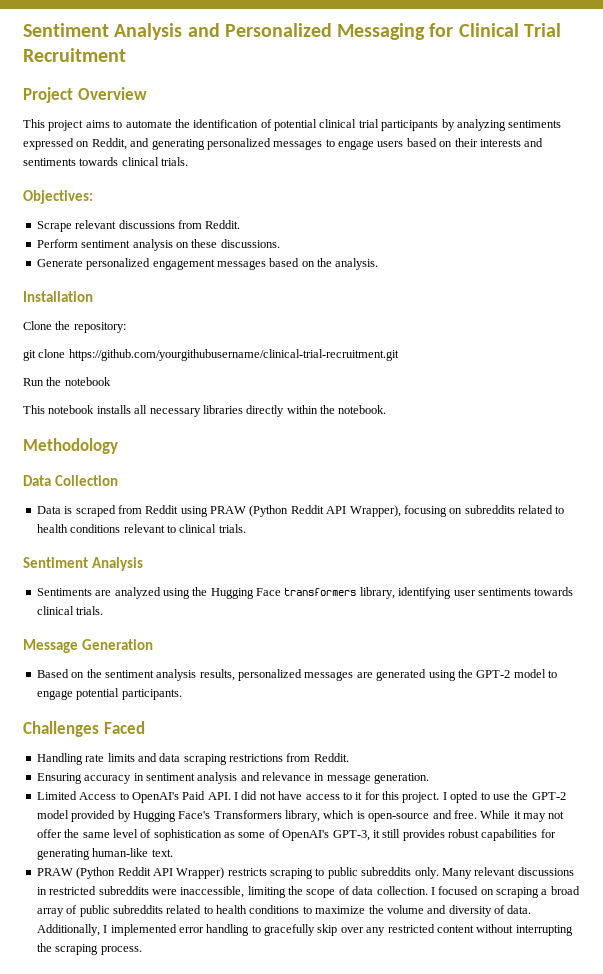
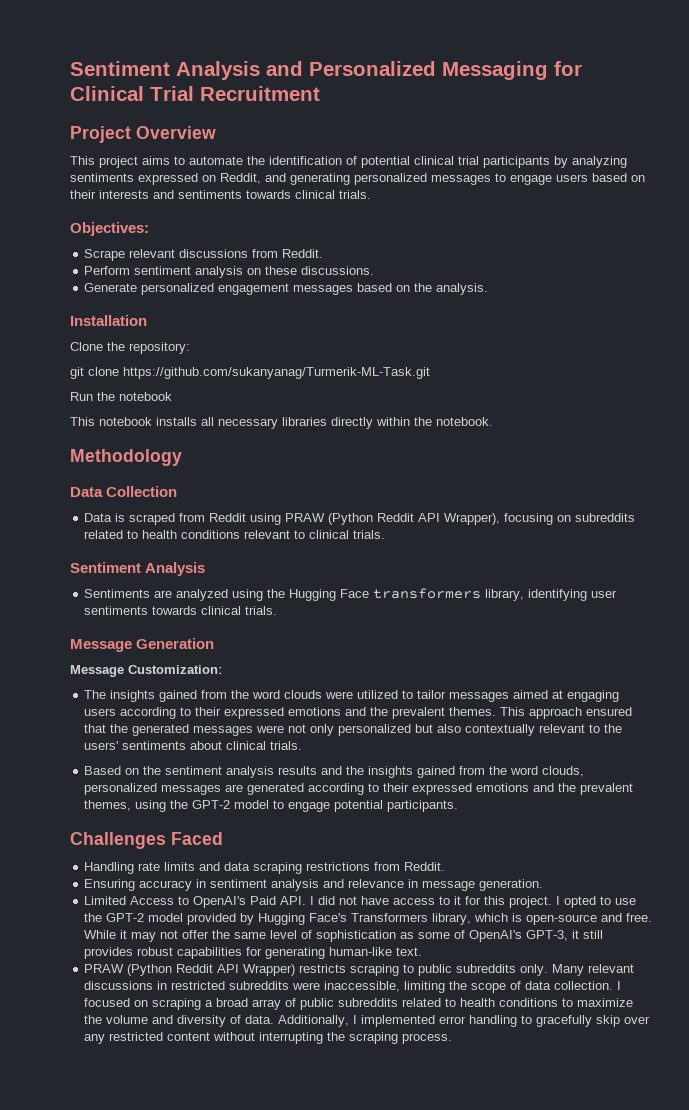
[68,349,399,361] https://github.com/yourgithubusername/clinical-trial-recruitment.git -> [123,367,430,379] https://github.com/sukanyanag/Turmerik-ML-Task.git
(153, 644) none -> [70,665,222,677] [84,690,620,702] [84,707,633,719] [84,724,623,736] [84,741,303,750] // Message Customization: // The insights gained from the word clouds were utilized to tailor messages aimed at engaging users according to their expressed emotions and the prevalent themes. This approach ensured that the generated messages were not only personalized but also contextually relevant to the users' sentiments about clinical trials.
[199,669,427,681] results, personalized messages are generated -> [278,766,585,778] [84,783,634,795] [84,800,132,811] results and the insights gained from the word clouds, personalized messages are generated according to their expressed emotions and the prevalent themes,

